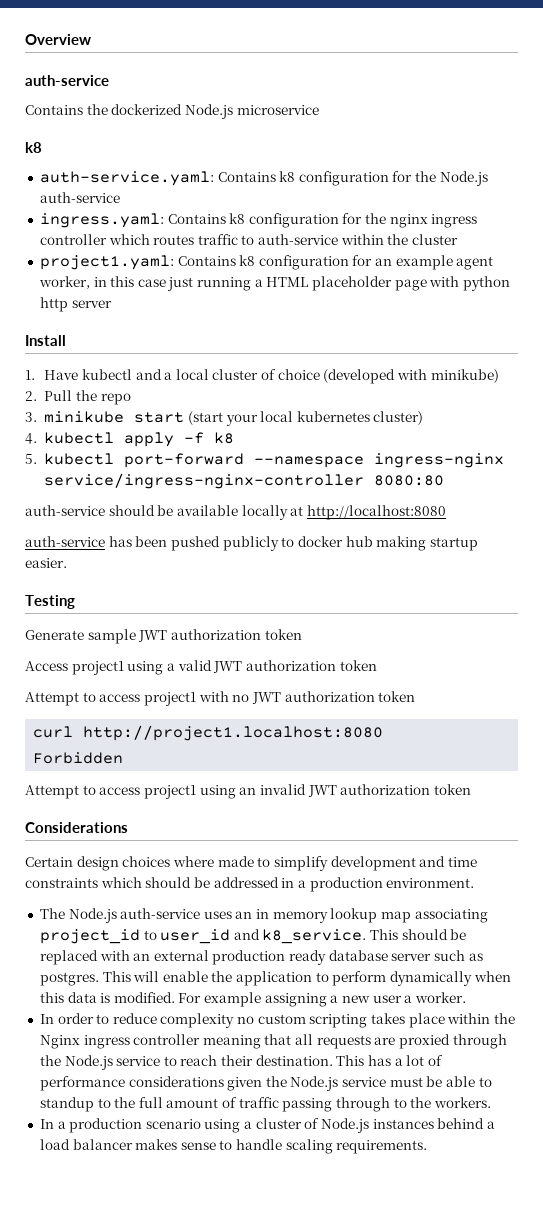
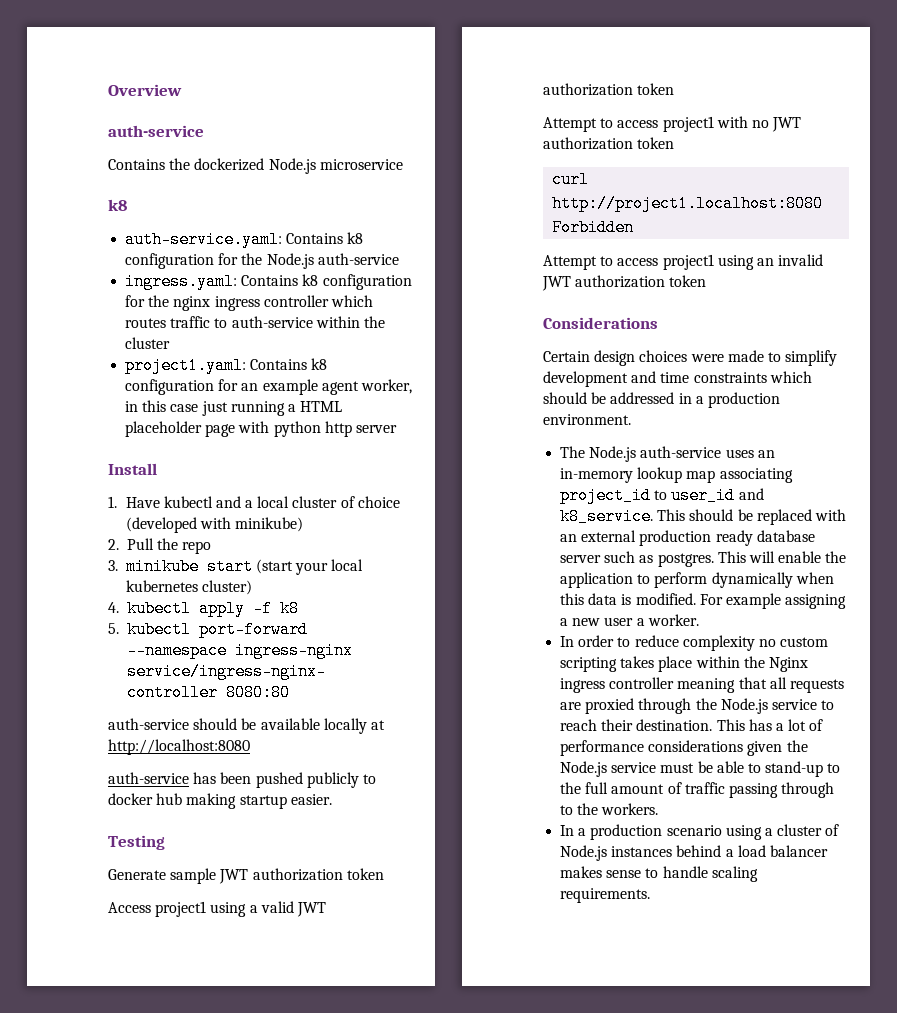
[172,856,214,867] where -> [690,354,724,362] were
[256,909,328,923] in memory -> [560,468,634,483] in-memory
[39,1097,94,1112] standup -> [765,761,824,777] stand-up

